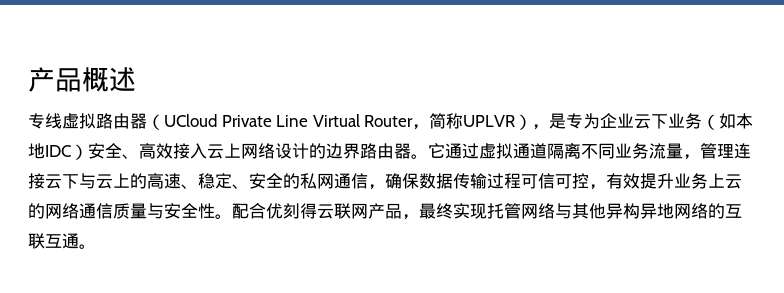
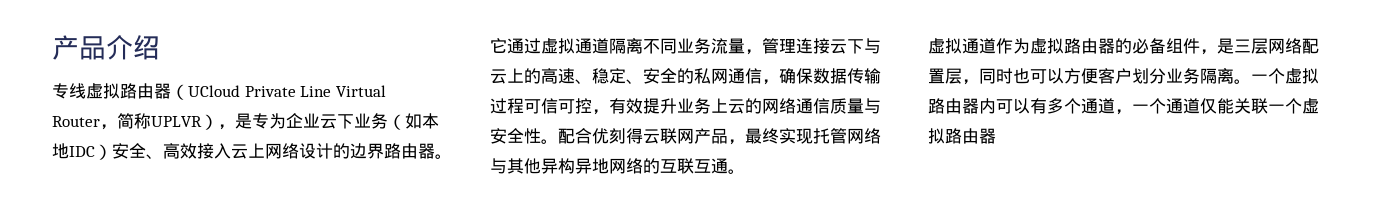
[28,67,136,92] 产品概述 -> [52,35,160,60] 产品介绍
(96, 246) none -> [928,38,1319,55] [928,68,1319,85] [928,98,1319,115] [928,128,996,144] // 虚拟通道作为虚拟路由器的必备组件，是三层网络配置层，同时也可以方便客户划分业务隔离。一个虚拟路由器内可以有多个通道，一个通道仅能关联一个虚拟路由器

